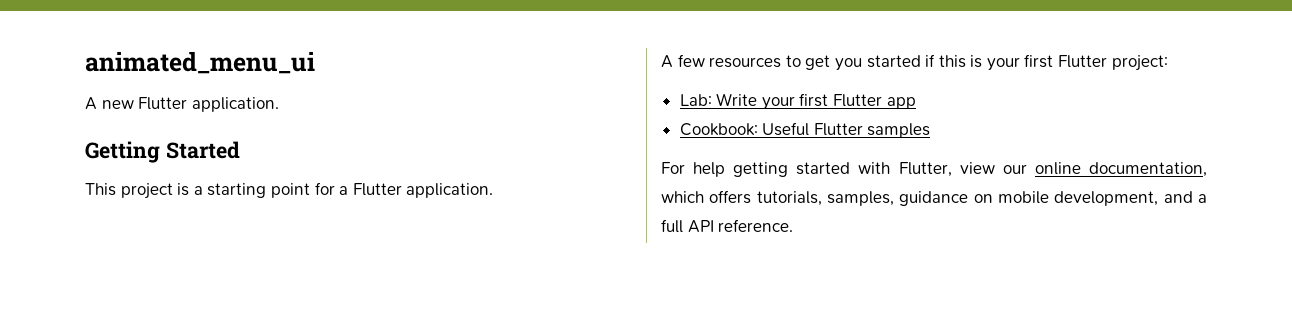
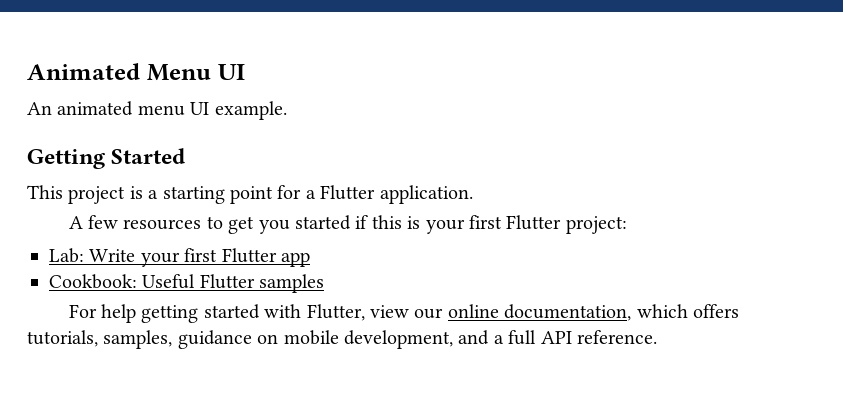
[85,51,315,74] [85,97,279,112] animated_menu_ui // A new Flutter application. -> [27,63,245,81] [27,101,287,120] Animated Menu UI // An animated menu UI example.

